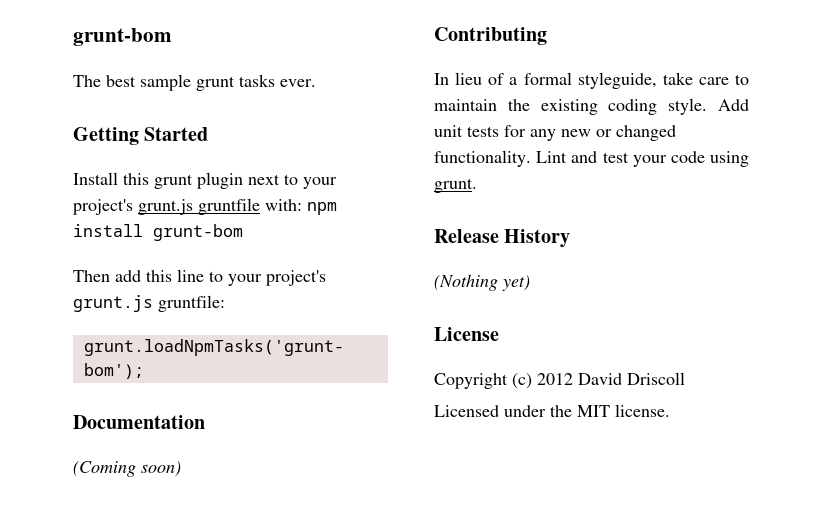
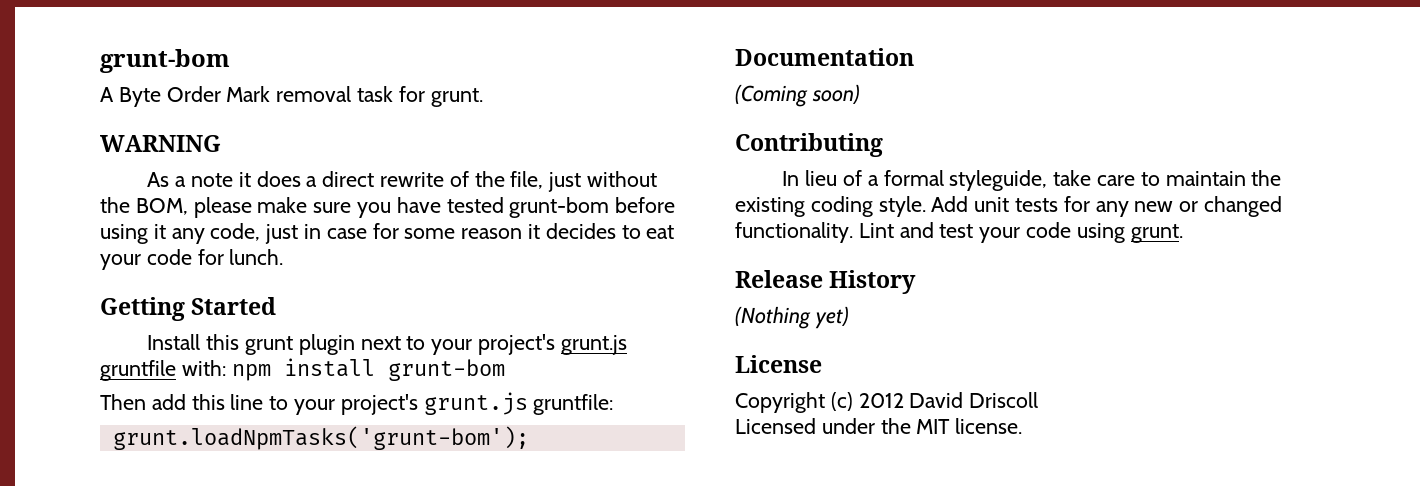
[73,28,172,46] [73,74,316,91] grunt-bom // The best sample grunt tasks ever. -> [100,49,230,73] [100,86,483,107] [100,135,221,152] [147,171,658,192] [100,197,676,218] [100,223,675,244] [100,249,284,270] grunt-bom // A Byte Order Mark removal task for grunt. // WARNING // As a note it does a direct rewrite of the file, just without the BOM, please make sure you have tested grunt-bom before using it any code, just in case for some reason it decides to eat your code for lunch.

